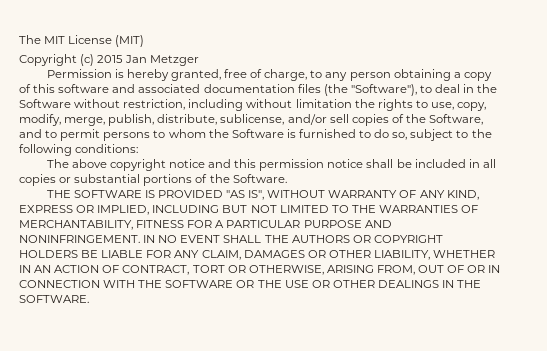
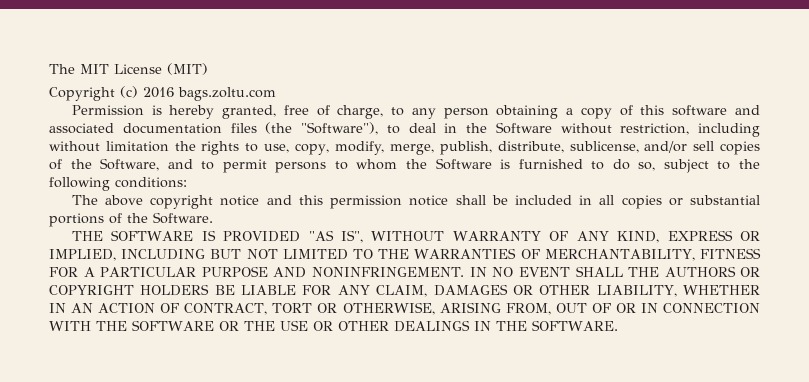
[97,55,200,66] 2015 Jan Metzger -> [143,87,276,101] 2016 bags.zoltu.com

